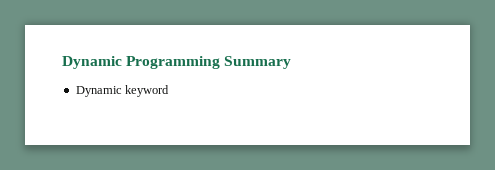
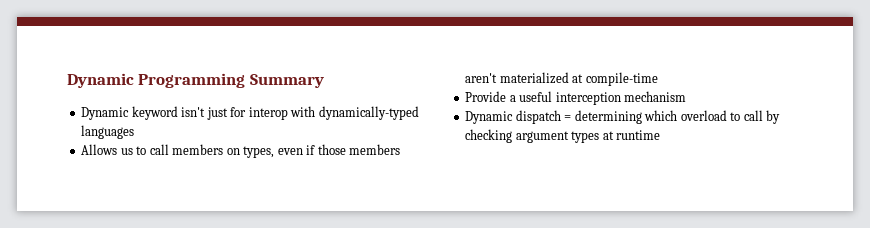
(170, 91) none -> [181,106,419,120] [81,125,135,139] [81,144,401,158] [465,72,658,86] [465,91,687,105] [465,110,781,124] [465,129,661,143] isn't just for interop with dynamically-typed languages // Allows us to call members on types, even if those members aren't materialized at compile-time // Provide a useful interception mechanism // Dynamic dispatch = determining which overload to call by checking argument types at runtime

